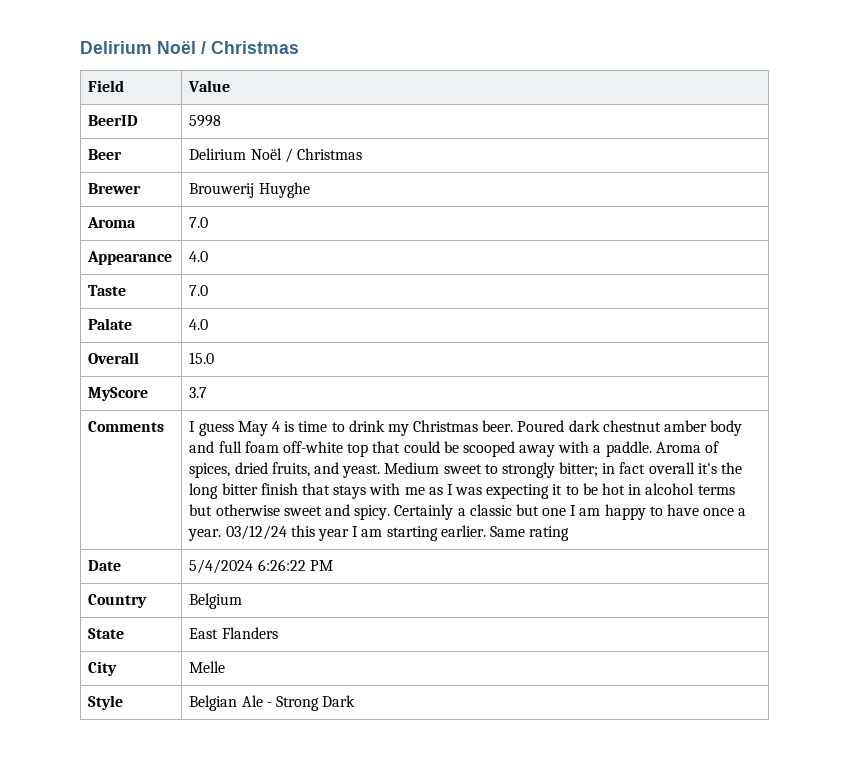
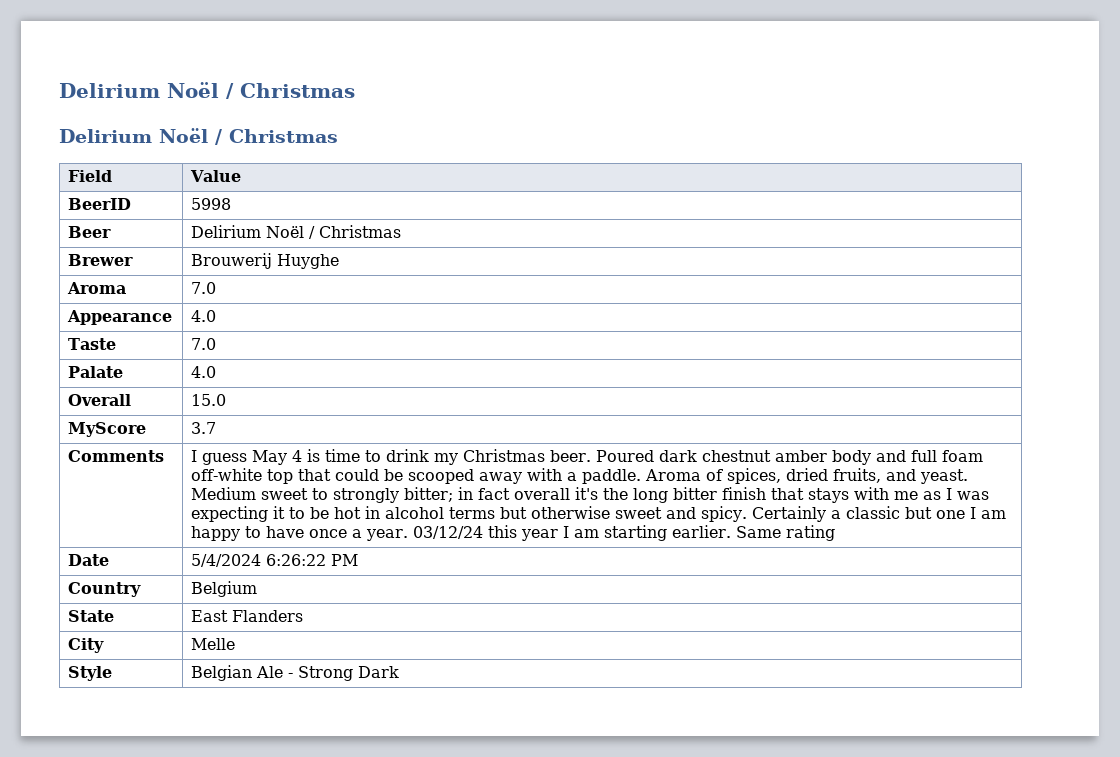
[80,41,299,54] Delirium Noël / Christmas -> [59,82,355,99] [59,128,338,145] Delirium Noël / Christmas // Delirium Noël / Christmas

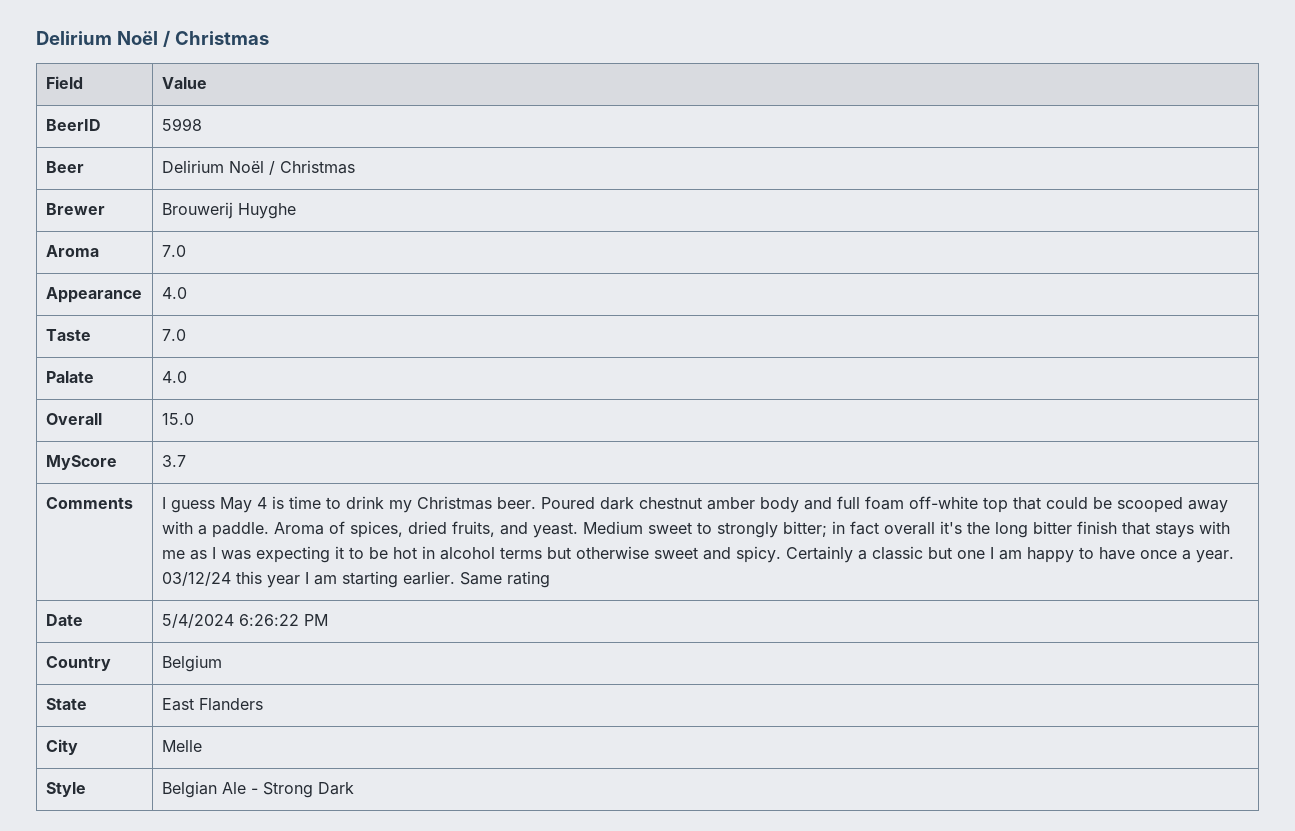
[59,82,355,99] [59,128,338,145] Delirium Noël / Christmas // Delirium Noël / Christmas -> [36,30,269,47] Delirium Noël / Christmas

